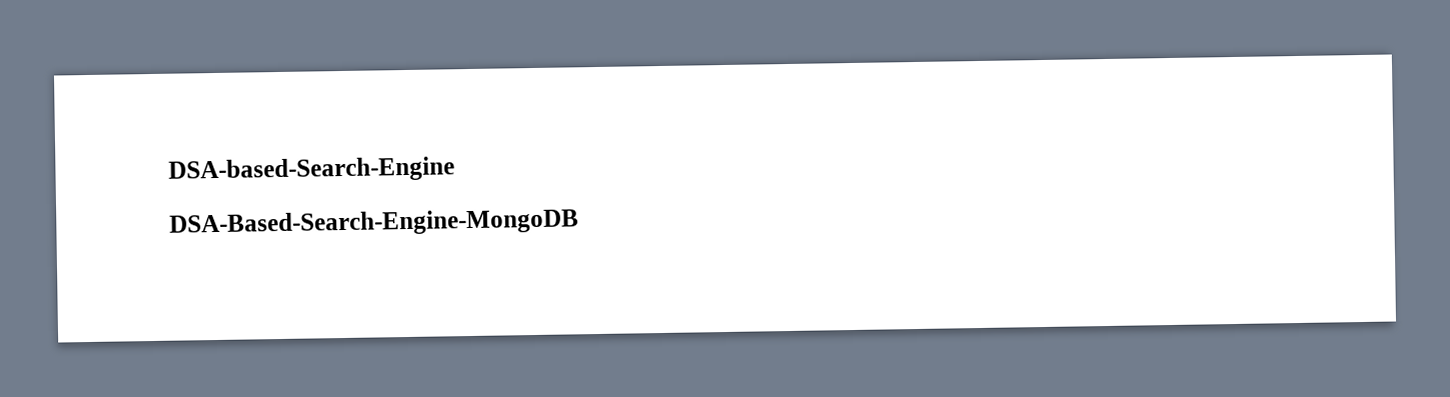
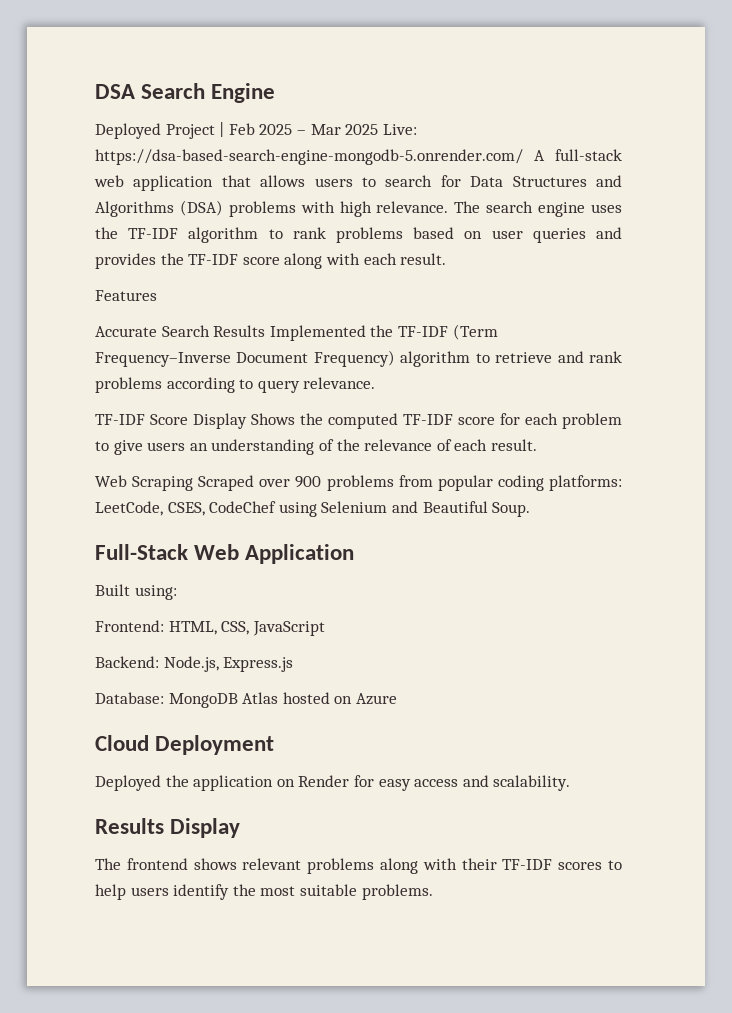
[168,156,455,184] [169,208,579,238] DSA-based-Search-Engine // DSA-Based-Search-Engine-MongoDB -> [95,83,276,103] [95,122,417,139] [95,149,622,165] [94,175,622,191] [95,200,622,217] [95,227,622,243] [95,253,447,269] [95,290,157,301] [95,324,498,341] [95,350,622,367] [95,377,376,393] [95,413,622,429] [95,439,537,455] [95,475,622,491] [95,501,531,517] [95,544,355,564] [95,584,177,600] [95,620,325,636] [95,656,294,672] [95,692,397,708] [95,735,275,755] [95,775,571,791] [95,818,241,838] [95,858,623,874] [95,884,433,900] DSA Search Engine // Deployed Project | Feb 2025 – Mar 2025 Live: https://dsa-based-search-engine-mongodb-5.onrender.com/ A full-stack web application that allows users to search for Data Structures and Algorithms (DSA) problems with high relevance. The search engine uses the TF-IDF algorithm to rank problems based on user queries and provides the TF-IDF score along with each result. // Features // Accurate Search Results Implemented the TF-IDF (Term Frequency–Inverse Document Frequency) algorithm to retrieve and rank problems according to query relevance. // TF-IDF Score Display Shows the computed TF-IDF score for each problem to give users an understanding of the relevance of each result. // Web Scraping Scraped over 900 problems from popular coding platforms: LeetCode, CSES, CodeChef using Selenium and Beautiful Soup. // Full-Stack Web Application // Built using: // Frontend: HTML, CSS, JavaScript // Backend: Node.js, Express.js // Database: MongoDB Atlas hosted on Azure // Cloud Deployment // Deployed the application on Render for easy access and scalability. // Results Display // The frontend shows relevant problems along with their TF-IDF scores to help users identify the most suitable problems.

